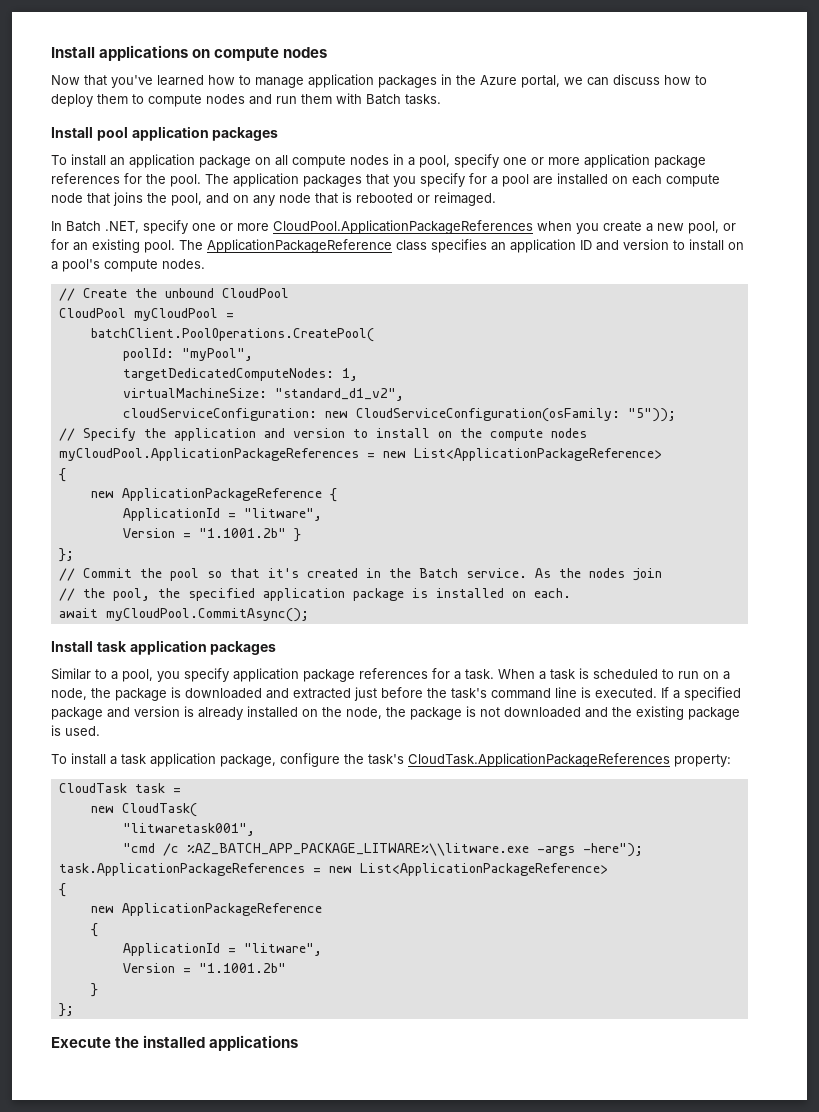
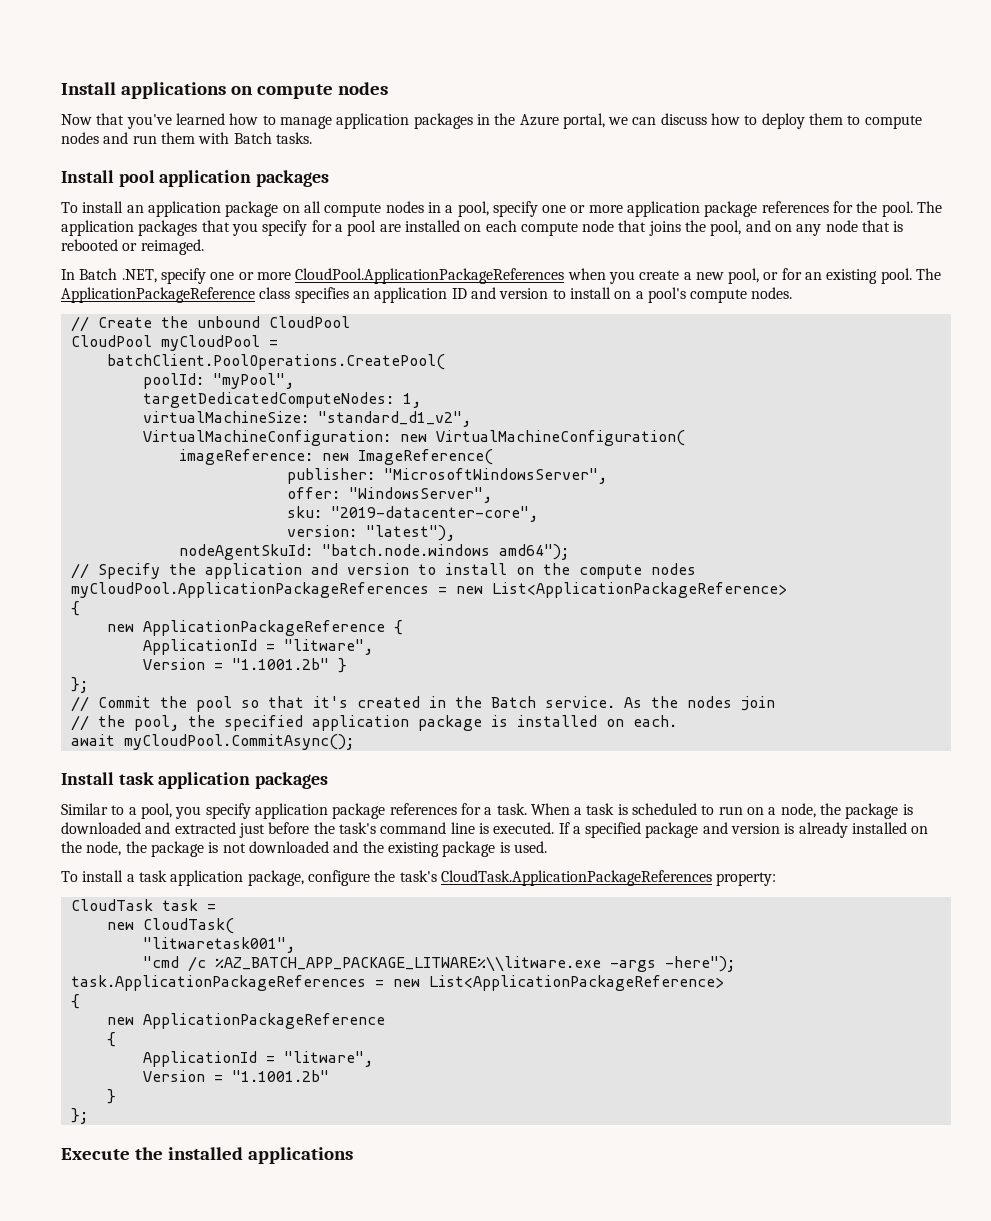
[122,408,676,422] cloudServiceConfiguration: new CloudServiceConfiguration(osFamily: "5")); -> [142,430,685,446] [178,449,493,465] [286,468,607,484] [286,487,492,503] [286,506,538,522] [286,525,455,541] [178,544,569,560] VirtualMachineConfiguration: new VirtualMachineConfiguration( // imageReference: new ImageReference( // publisher: "MicrosoftWindowsServer", // offer: "WindowsServer", // sku: "2019-datacenter-core", // version: "latest"), // nodeAgentSkuId: "batch.node.windows amd64");

